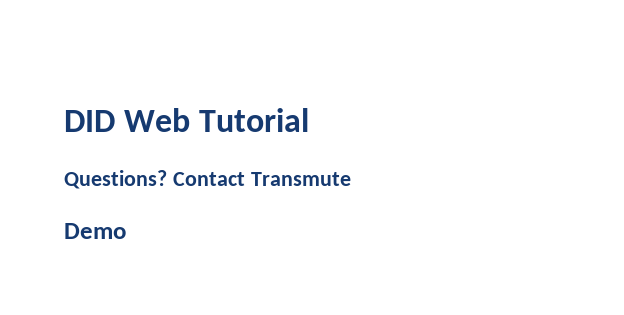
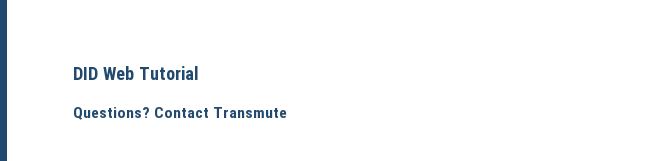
[64,223,126,239] // Demo -> (288, 112) none

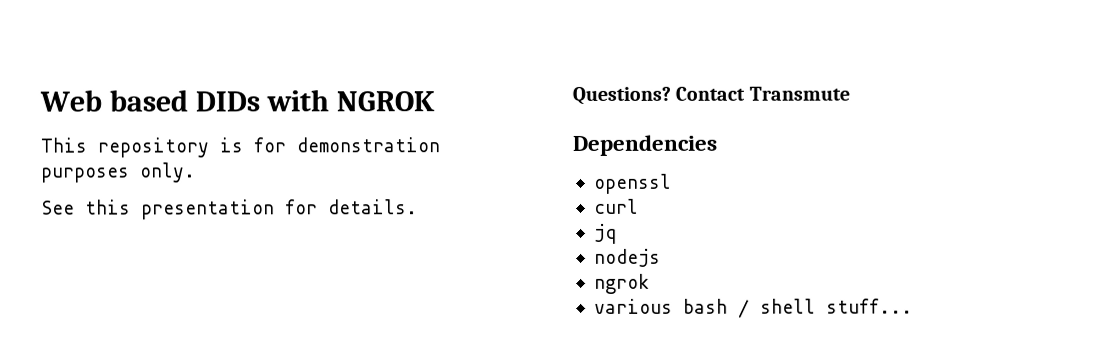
[73,66,199,80] [73,107,288,120] DID Web Tutorial // Questions? Contact Transmute -> [39,89,436,112] [40,137,440,158] [40,162,196,183] [41,199,418,220] [572,86,850,105] [572,134,717,156] [592,173,672,194] [593,198,639,214] [593,223,617,244] [593,248,661,267] [593,273,650,294] [593,298,913,318] Web based DIDs with NGROK // This repository is for demonstration purposes only. // See this presentation for details. // Questions? Contact Transmute // Dependencies // openssl // curl // jq // nodejs // ngrok // various bash / shell stuff...

